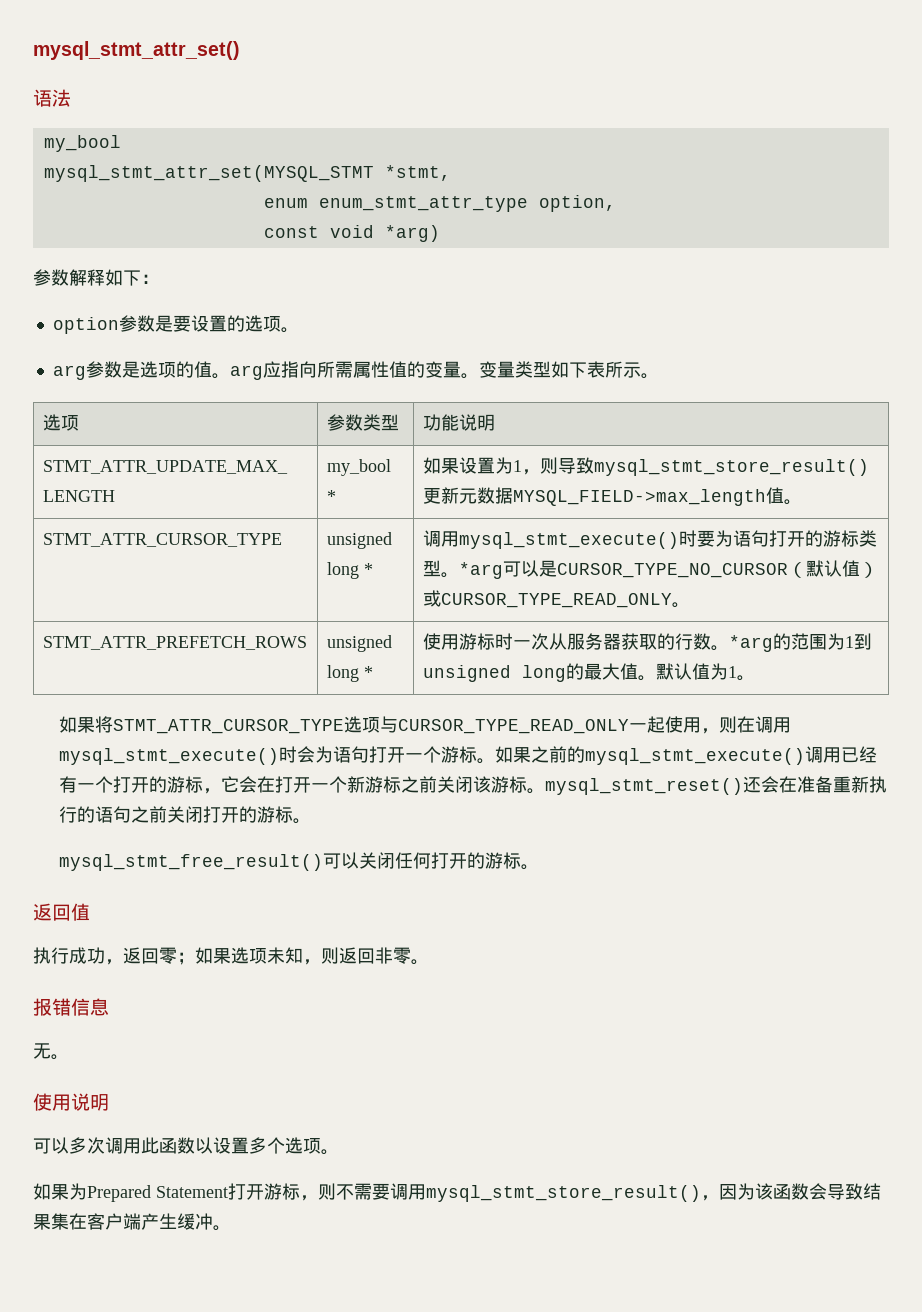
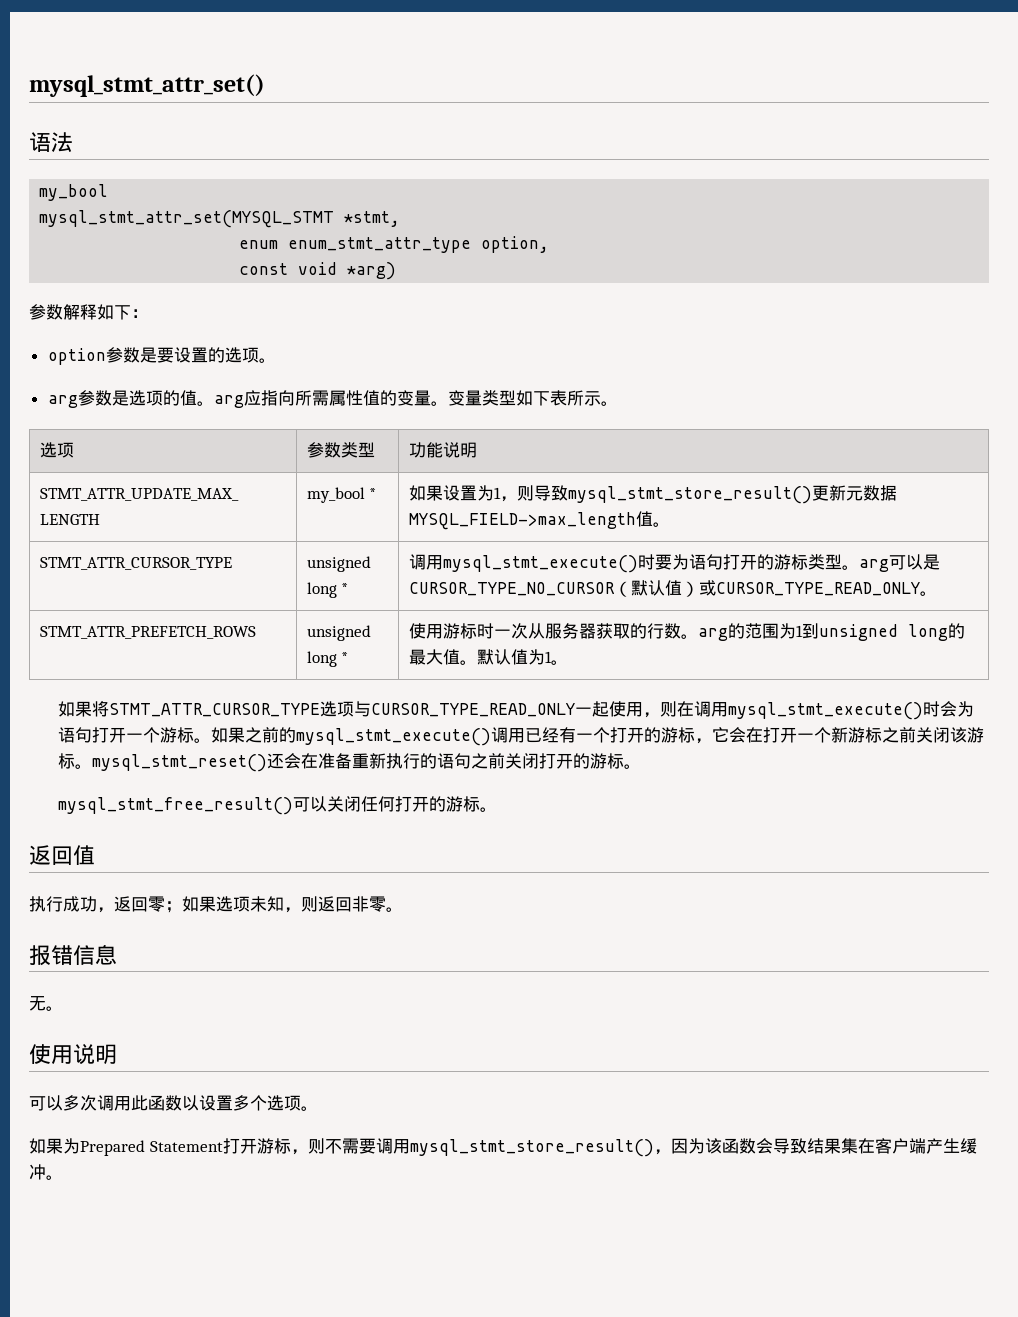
[458,562,503,579] *arg -> [858,559,889,572] arg
[728,635,773,652] *arg -> [697,628,728,641] arg

